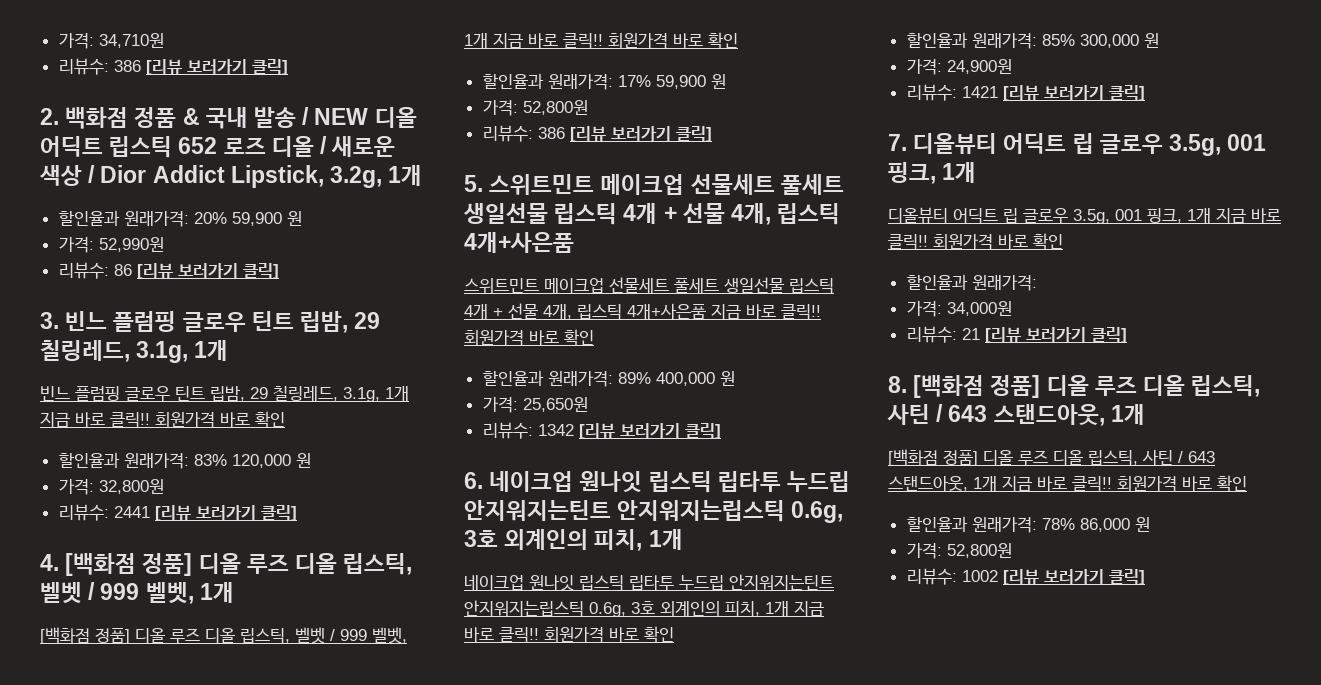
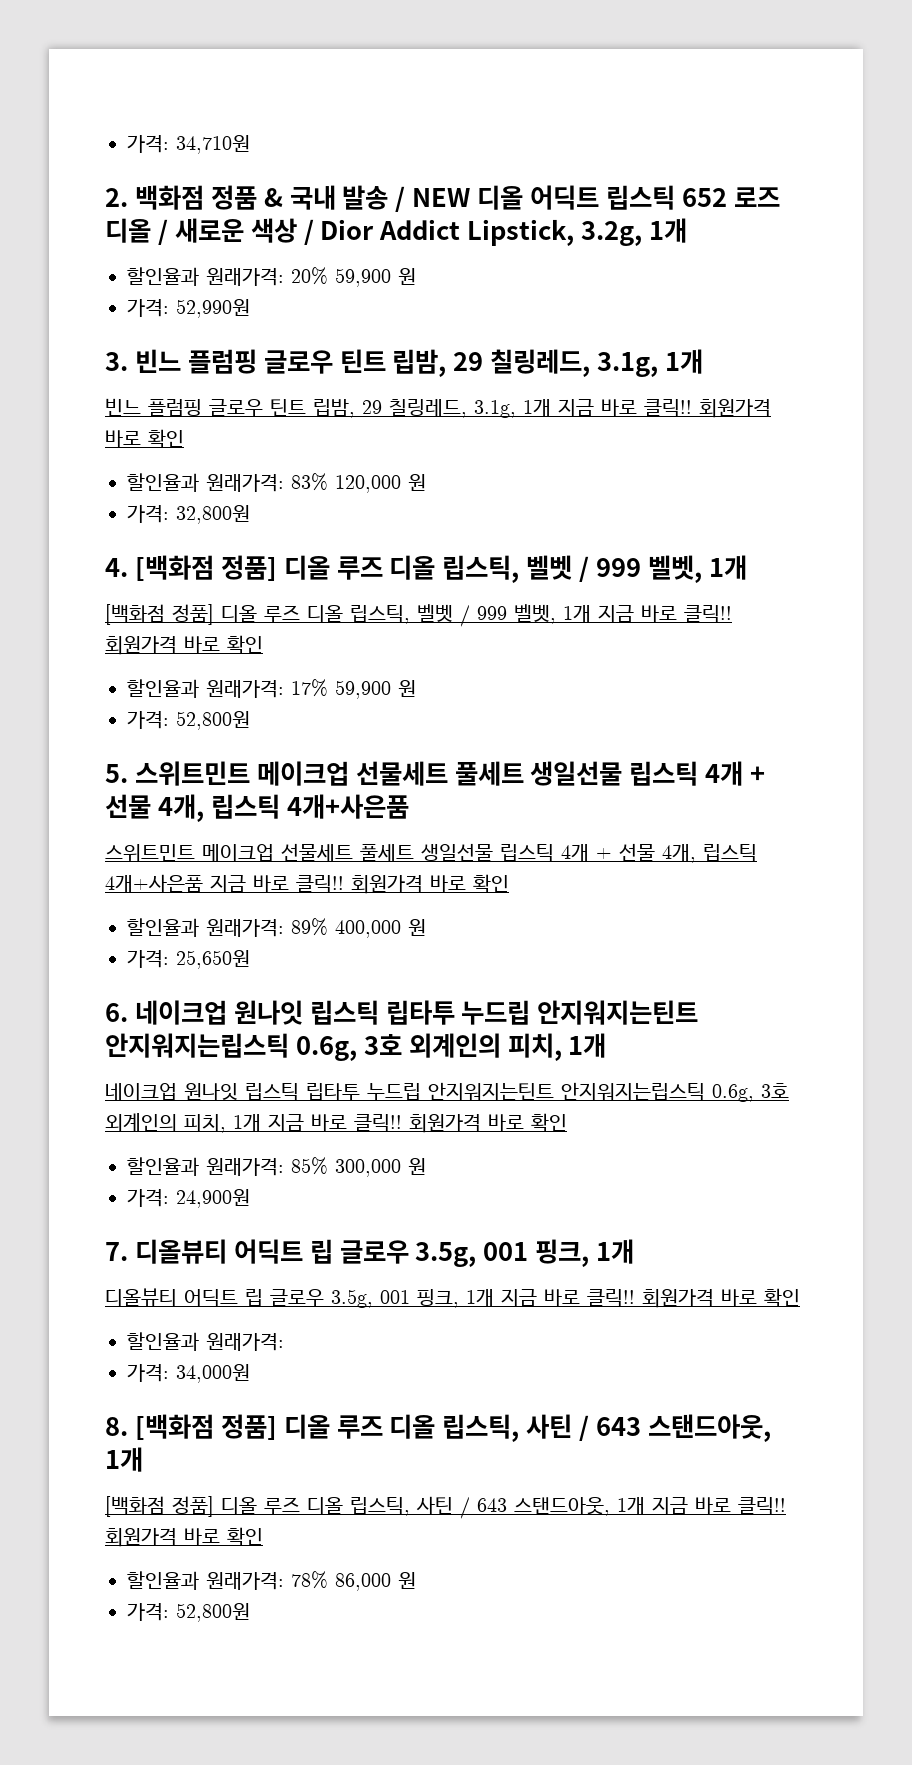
[58,58,288,75] // 리뷰수: 386 [리뷰 보러가기 클릭] -> (250, 144) none
[58,262,279,279] // 리뷰수: 86 [리뷰 보러가기 클릭] -> (250, 308) none
[58,504,297,521] // 리뷰수: 2441 [리뷰 보러가기 클릭] -> (250, 514) none
[482,125,712,142] // 리뷰수: 386 [리뷰 보러가기 클릭] -> (250, 720) none
[482,422,721,439] // 리뷰수: 1342 [리뷰 보러가기 클릭] -> (250, 959) none
[906,84,1145,101] // 리뷰수: 1421 [리뷰 보러가기 클릭] -> (250, 1198) none
[906,326,1127,343] // 리뷰수: 21 [리뷰 보러가기 클릭] -> (250, 1373) none
[906,568,1145,585] // 리뷰수: 1002 [리뷰 보러가기 클릭] -> (250, 1612) none

